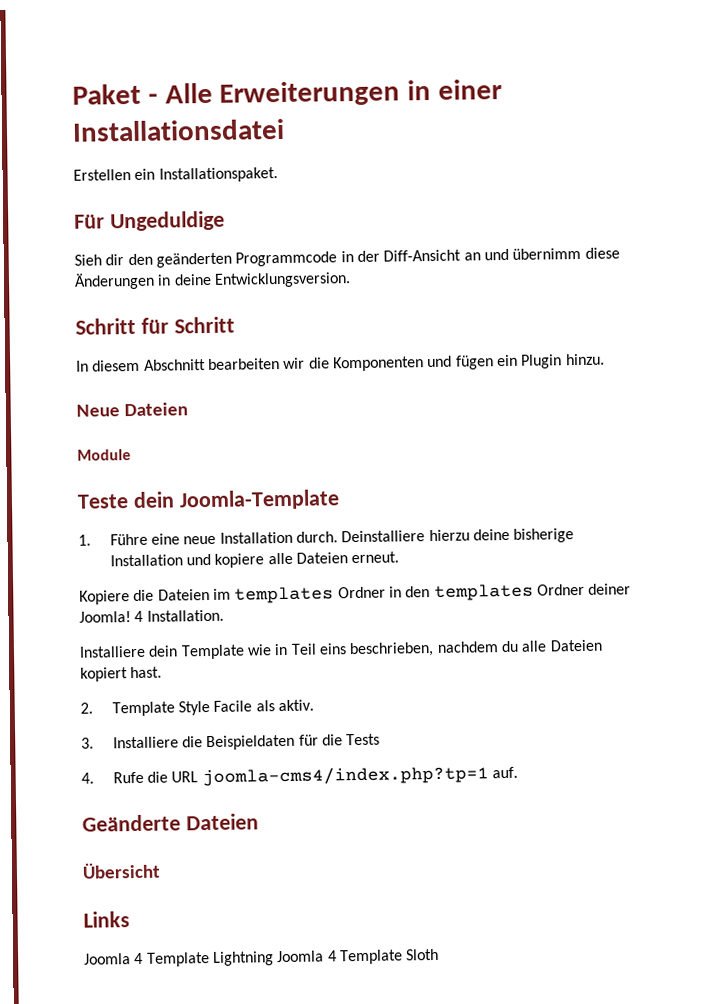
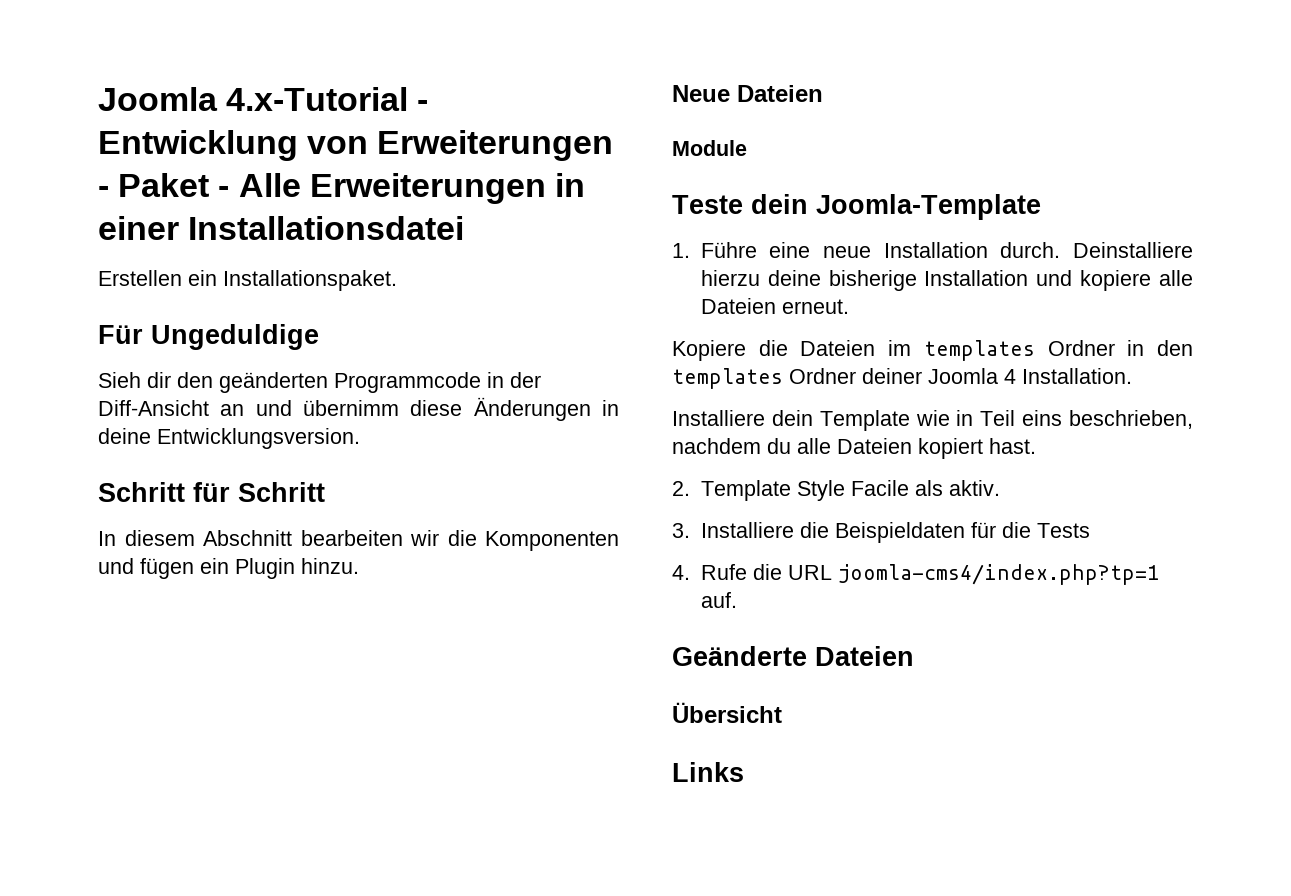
(72, 94) none -> [98,87,429,111] [98,130,614,161] [98,186,109,197] Joomla 4.x-Tutorial - Entwicklung von Erweiterungen -
[79,611,131,623] Joomla! -> [928,368,998,384] Joomla
[84,948,440,967] // Joomla 4 Template Lightning Joomla 4 Template Sloth -> (744, 772) none

